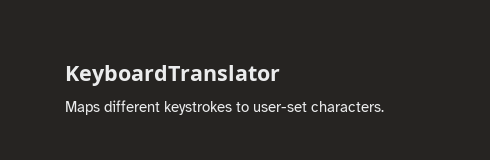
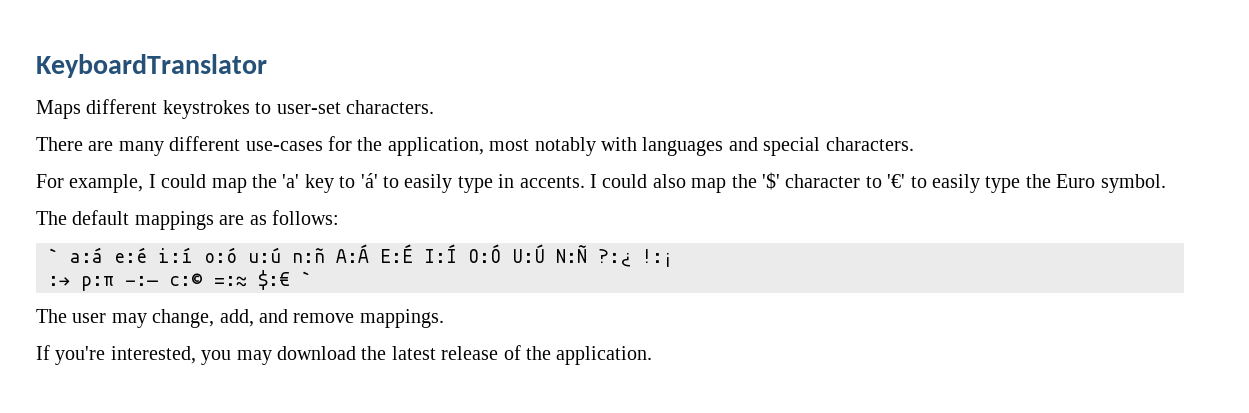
(384, 106) none -> [36,136,914,156] [36,172,1166,193] [36,210,339,230] [48,244,673,267] [48,270,312,291] [36,309,444,328] [36,345,653,365] // There are many different use-cases for the application, most notably with languages and special characters. // For example, I could map the 'a' key to 'á' to easily type in accents. I could also map the '$' character to '€' to easily type the Euro symbol. // The default mappings are as follows: // ` a:á e:é i:í o:ó u:ú n:ñ A:Á E:É I:Í O:Ó U:Ú N:Ñ ?:¿ !:¡ // :→ p:π -:— c:© =:≈ $:€ ` // The user may change, add, and remove mappings. // If you're interested, you may download the latest release of the application.

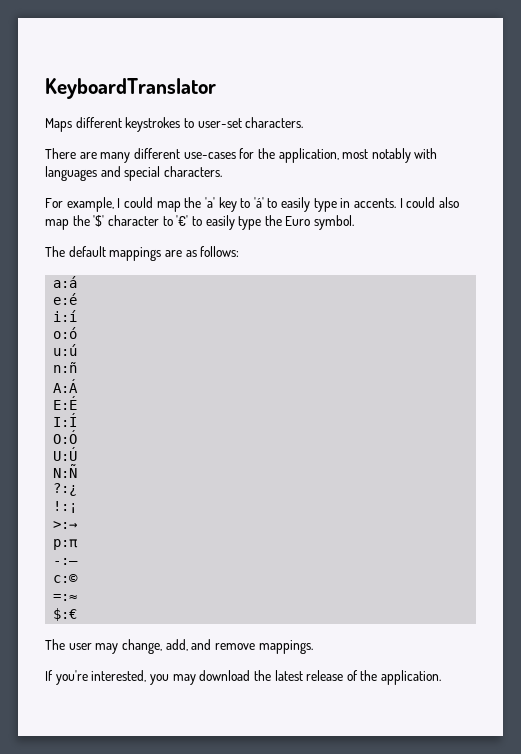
[48,248,59,263] ` -> (240, 251) none
(103, 255) none -> (78, 282) //
(147, 255) none -> (78, 299) //
(193, 255) none -> (78, 316) //
(237, 255) none -> (78, 333) //
(281, 255) none -> (78, 350) //
(325, 255) none -> (78, 367) //
(369, 253) none -> (79, 386) //
(413, 253) none -> (78, 403) //
(457, 253) none -> (78, 420) //
(501, 253) none -> (78, 437) //
(545, 253) none -> (78, 454) //
(587, 254) none -> (78, 471) //
(631, 258) none -> (78, 489) //
[48,276,70,286] :→ -> [53,521,78,529] >:→ //
(114, 283) none -> (79, 544) //
(158, 281) none -> (79, 561) //
(203, 279) none -> (79, 578) //
(247, 281) none -> (78, 597) //
[301,271,312,286] ` -> (78, 614) none

